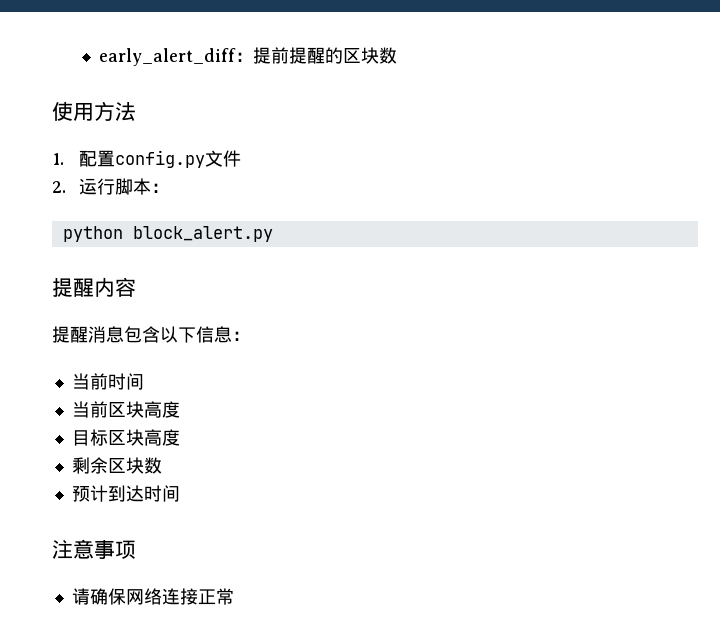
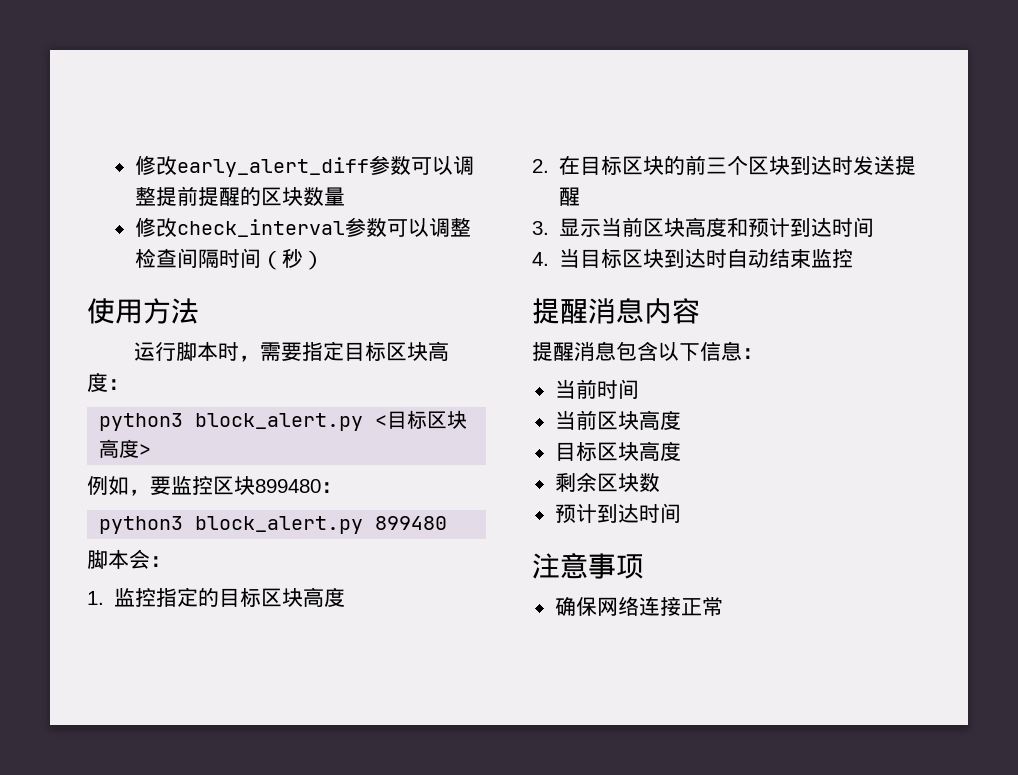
[98,48,253,66] early_alert_diff： -> [134,155,474,177] [134,186,156,206] 修改early_alert_diff参数可以调整
[52,101,136,121] [52,150,242,168] [52,178,170,195] [62,226,273,242] [52,278,94,297] // 使用方法 // 1.配置config.py文件 // 2.运行脚本： // python block_alert.py // 提醒 -> [323,187,345,206] [134,217,471,237] [134,248,324,270] [87,298,199,324] [133,341,449,362] [87,372,129,392] [99,410,468,431] [99,439,152,458] [87,476,342,496] [99,516,448,534] [87,549,171,569] [87,587,346,607] [532,155,917,175] [559,187,581,206] [532,217,875,238] [532,248,854,268] [532,298,644,324] 量 // 修改check_interval参数可以调整检查间隔时间（秒） // 使用方法 // 运行脚本时，需要指定目标区块高度： // python3 block_alert.py <目标区块高度> // 例如，要监控区块899480： // python3 block_alert.py 899480 // 脚本会： // 1.监控指定的目标区块高度 // 2.在目标区块的前三个区块到达时发送提醒 // 3.显示当前区块高度和预计到达时间 // 4.当目标区块到达时自动结束监控 // 提醒消息
[71,588,90,605] 请 -> (644, 566) none

